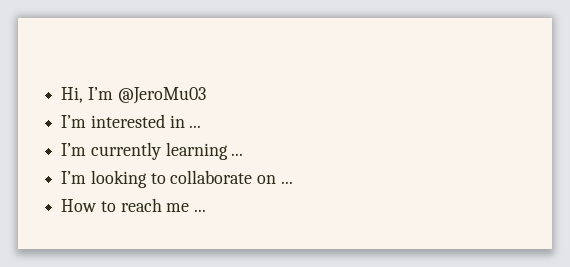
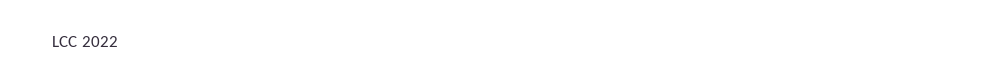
[61,87,206,104] [61,114,202,128] [61,142,244,160] [61,170,293,188] [61,198,207,212] Hi, I’m @JeroMu03 // I’m interested in ... // I’m currently learning ... // I’m looking to collaborate on ... // How to reach me ... -> [52,36,118,47] LCC 2022

